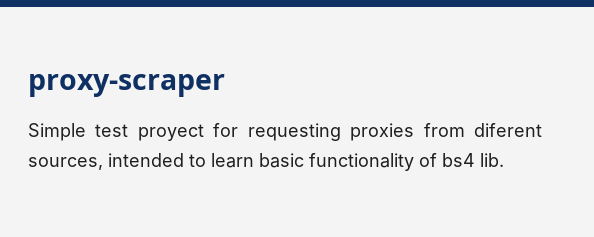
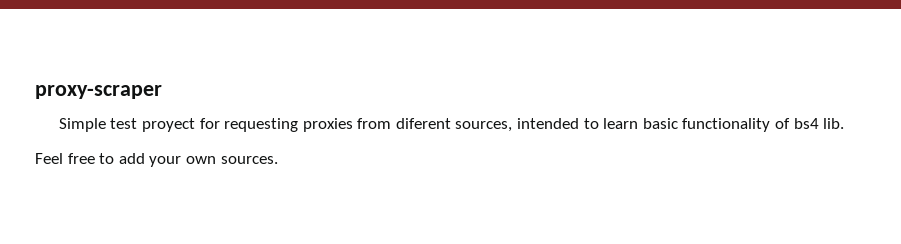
(504, 160) none -> [35,153,278,167] // Feel free to add your own sources.

